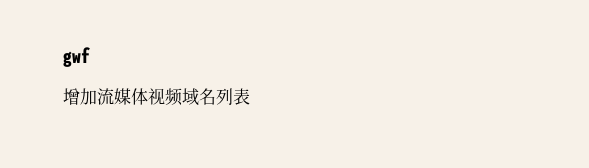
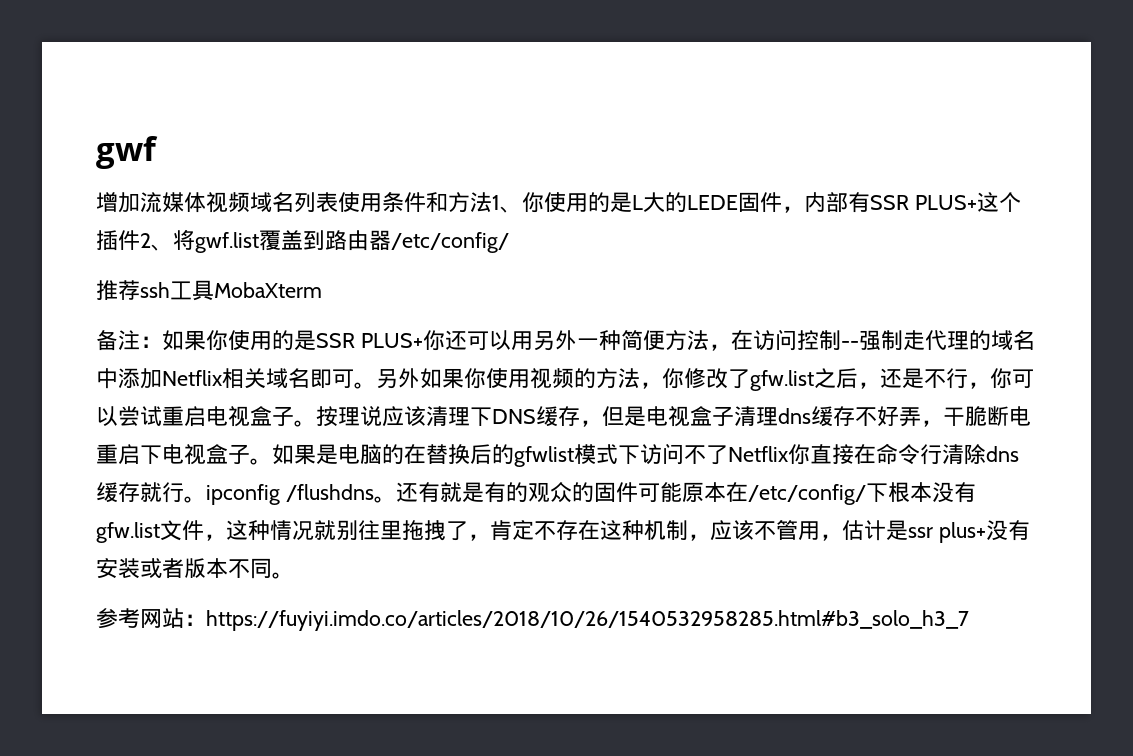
(250, 96) none -> [338,192,1021,213] [96,229,509,253] [96,280,322,301] [96,329,1035,351] [96,368,1034,391] [96,406,1031,427] [96,443,1019,467] [96,482,976,505] [96,520,1030,543] [96,558,294,579] [96,608,969,631] 使用条件和方法1、你使用的是L大的LEDE固件，内部有SSR PLUS+这个插件2、将gwf.list覆盖到路由器/etc/config/ // 推荐ssh工具MobaXterm // 备注：如果你使用的是SSR PLUS+你还可以用另外一种简便方法，在访问控制--强制走代理的域名中添加Netflix相关域名即可。另外如果你使用视频的方法，你修改了gfw.list之后，还是不行，你可以尝试重启电视盒子。按理说应该清理下DNS缓存，但是电视盒子清理dns缓存不好弄，干脆断电重启下电视盒子。如果是电脑的在替换后的gfwlist模式下访问不了Netflix你直接在命令行清除dns缓存就行。ipconfig /flushdns。还有就是有的观众的固件可能原本在/etc/config/下根本没有gfw.list文件，这种情况就别往里拖拽了，肯定不存在这种机制，应该不管用，估计是ssr plus+没有安装或者版本不同。 // 参考网站：https://fuyiyi.imdo.co/articles/2018/10/26/1540532958285.html#b3_solo_h3_7

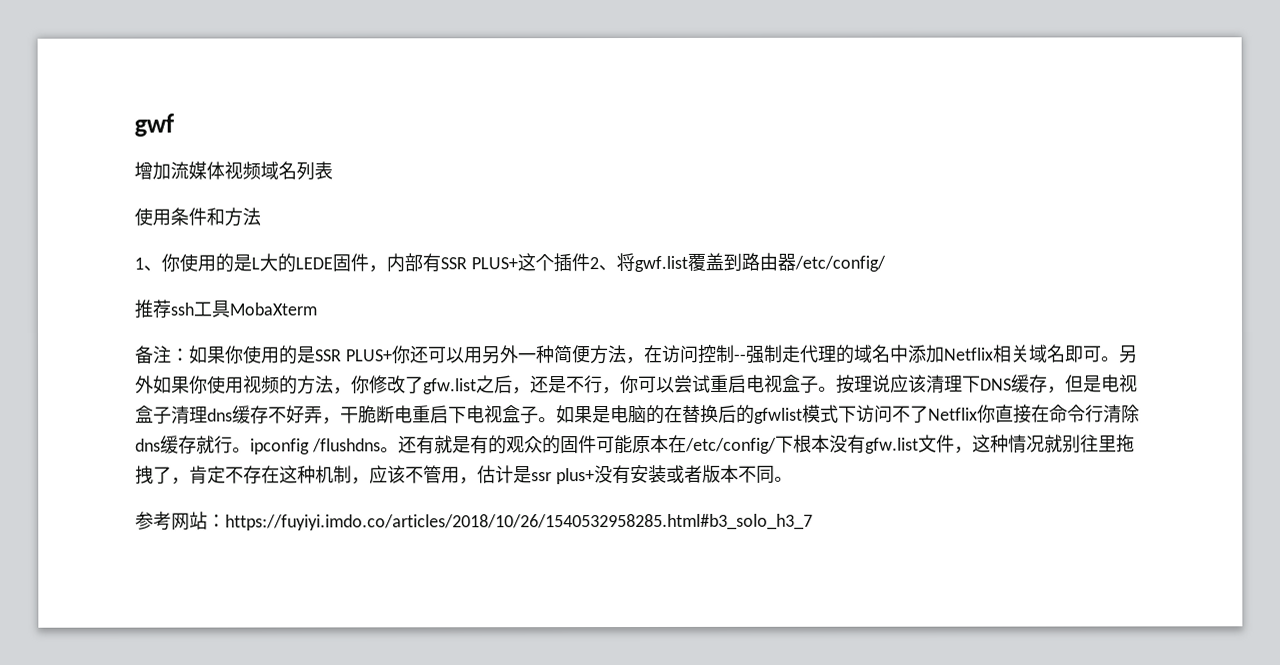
(338, 202) none -> (333, 170) //
(492, 202) none -> (261, 216) //

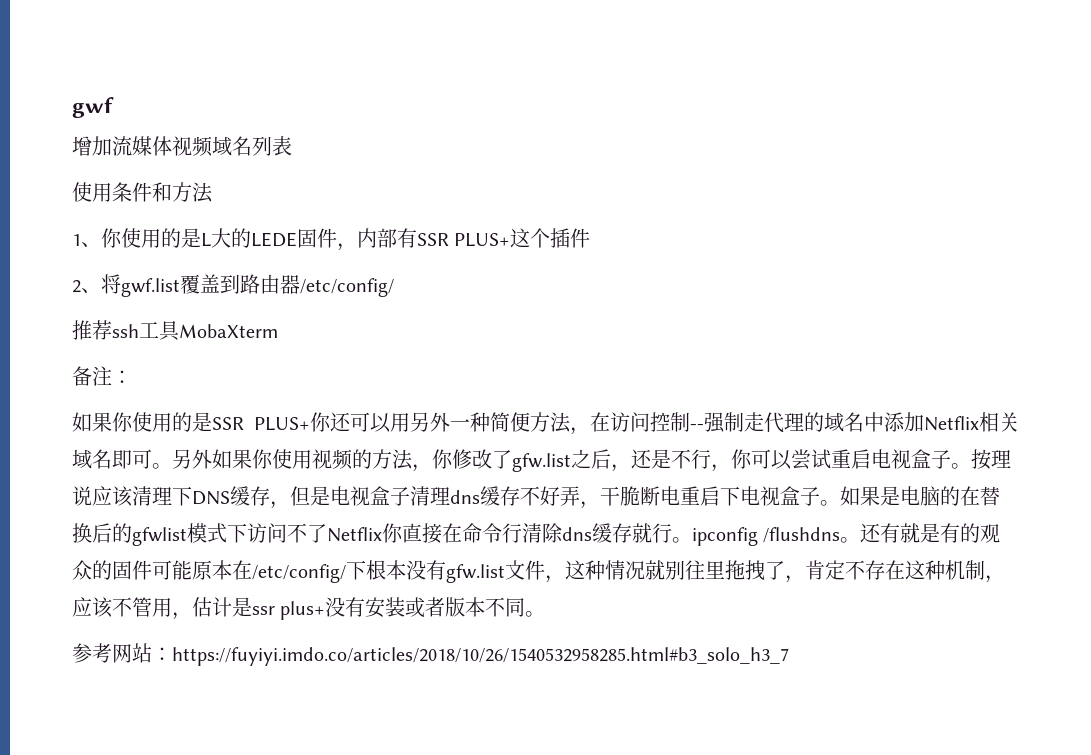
(590, 262) none -> (591, 238) //
(190, 355) none -> (132, 377) //

